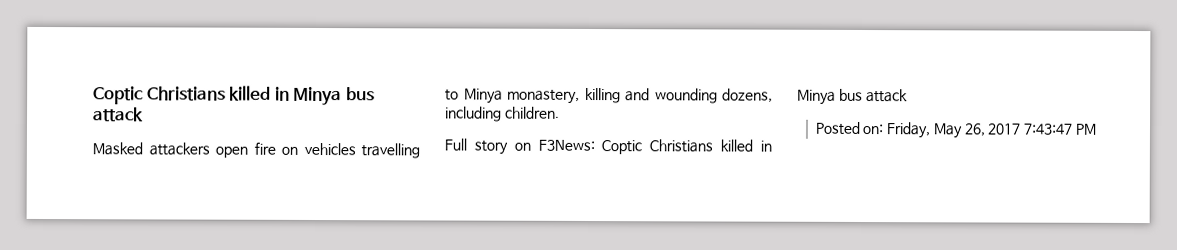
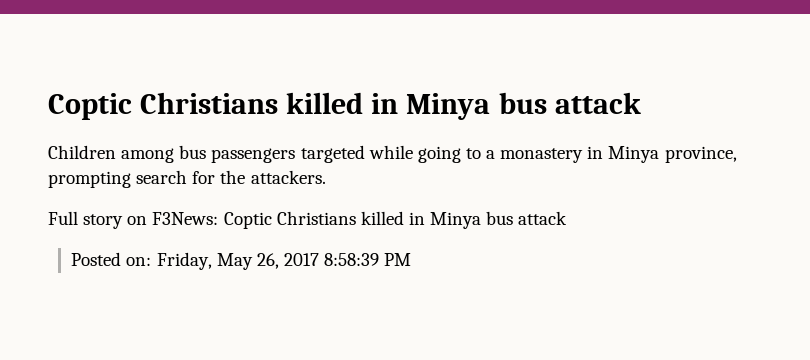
[93,85,375,106] [93,107,144,122] [92,141,420,159] [445,87,773,104] [445,106,560,122] Coptic Christians killed in Minya bus attack // Masked attackers open fire on vehicles travelling to Minya monastery, killing and wounding dozens, including children. -> [48,92,641,120] [48,145,737,163] [48,170,326,188] Coptic Christians killed in Minya bus attack // Children among bus passengers targeted while going to a monastery in Minya province, prompting search for the attackers.
[1023,123,1074,135] 7:43:47 -> [324,253,380,266] 8:58:39

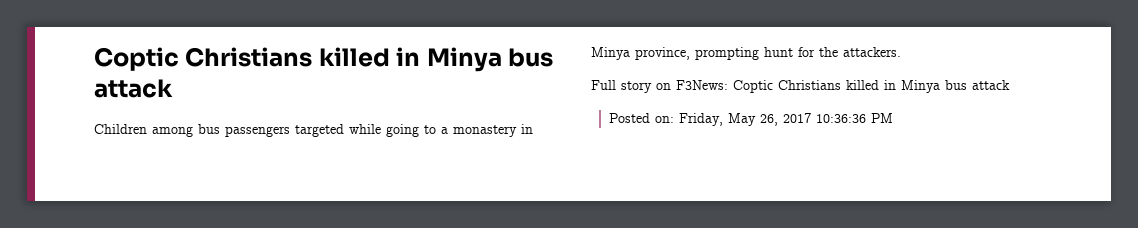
[136,170,188,184] search -> [764,47,793,57] hunt
[324,253,380,266] 8:58:39 -> [815,114,866,123] 10:36:36

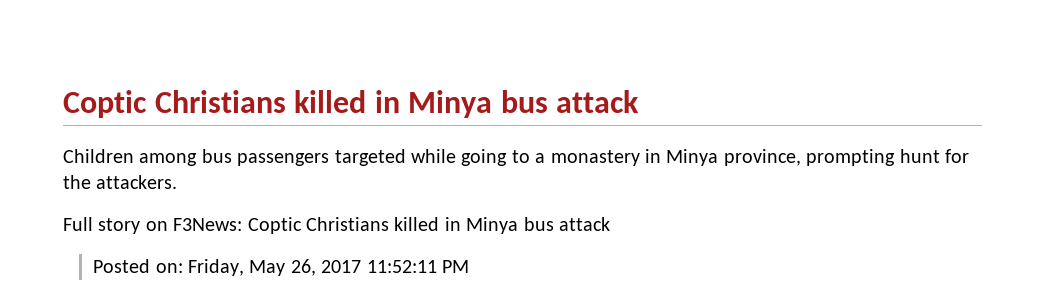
[815,114,866,123] 10:36:36 -> [366,260,437,273] 11:52:11

